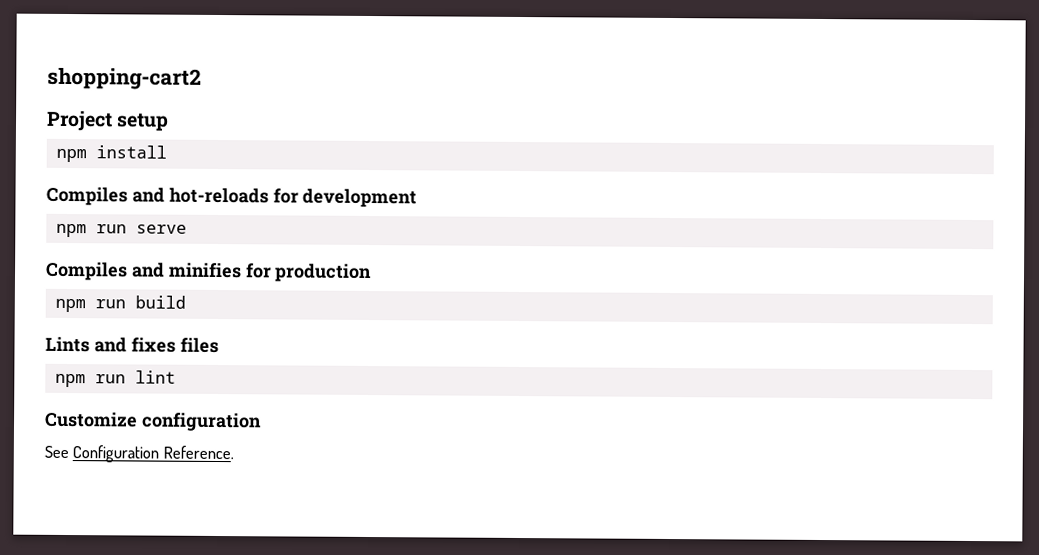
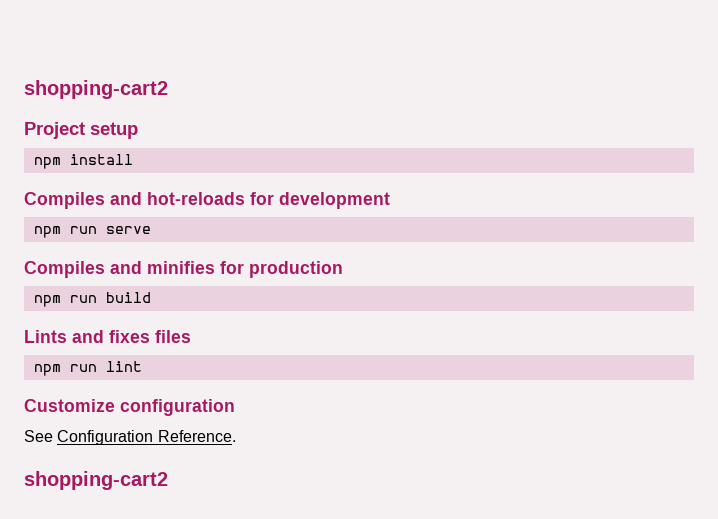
(234, 452) none -> [24,471,168,490] // shopping-cart2

